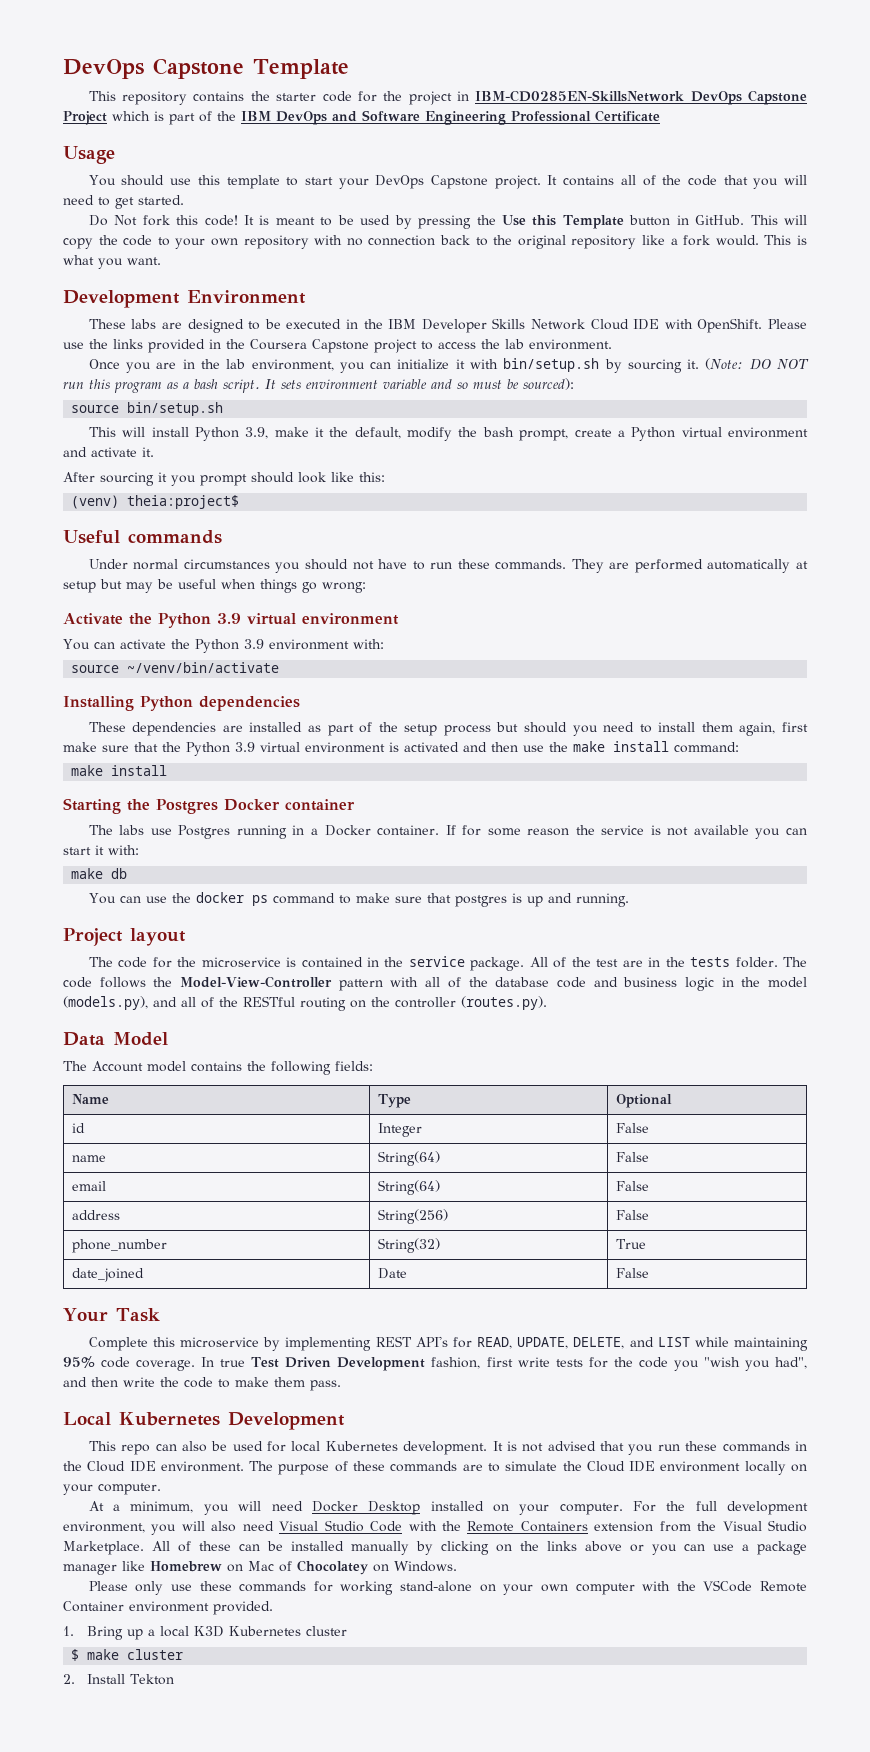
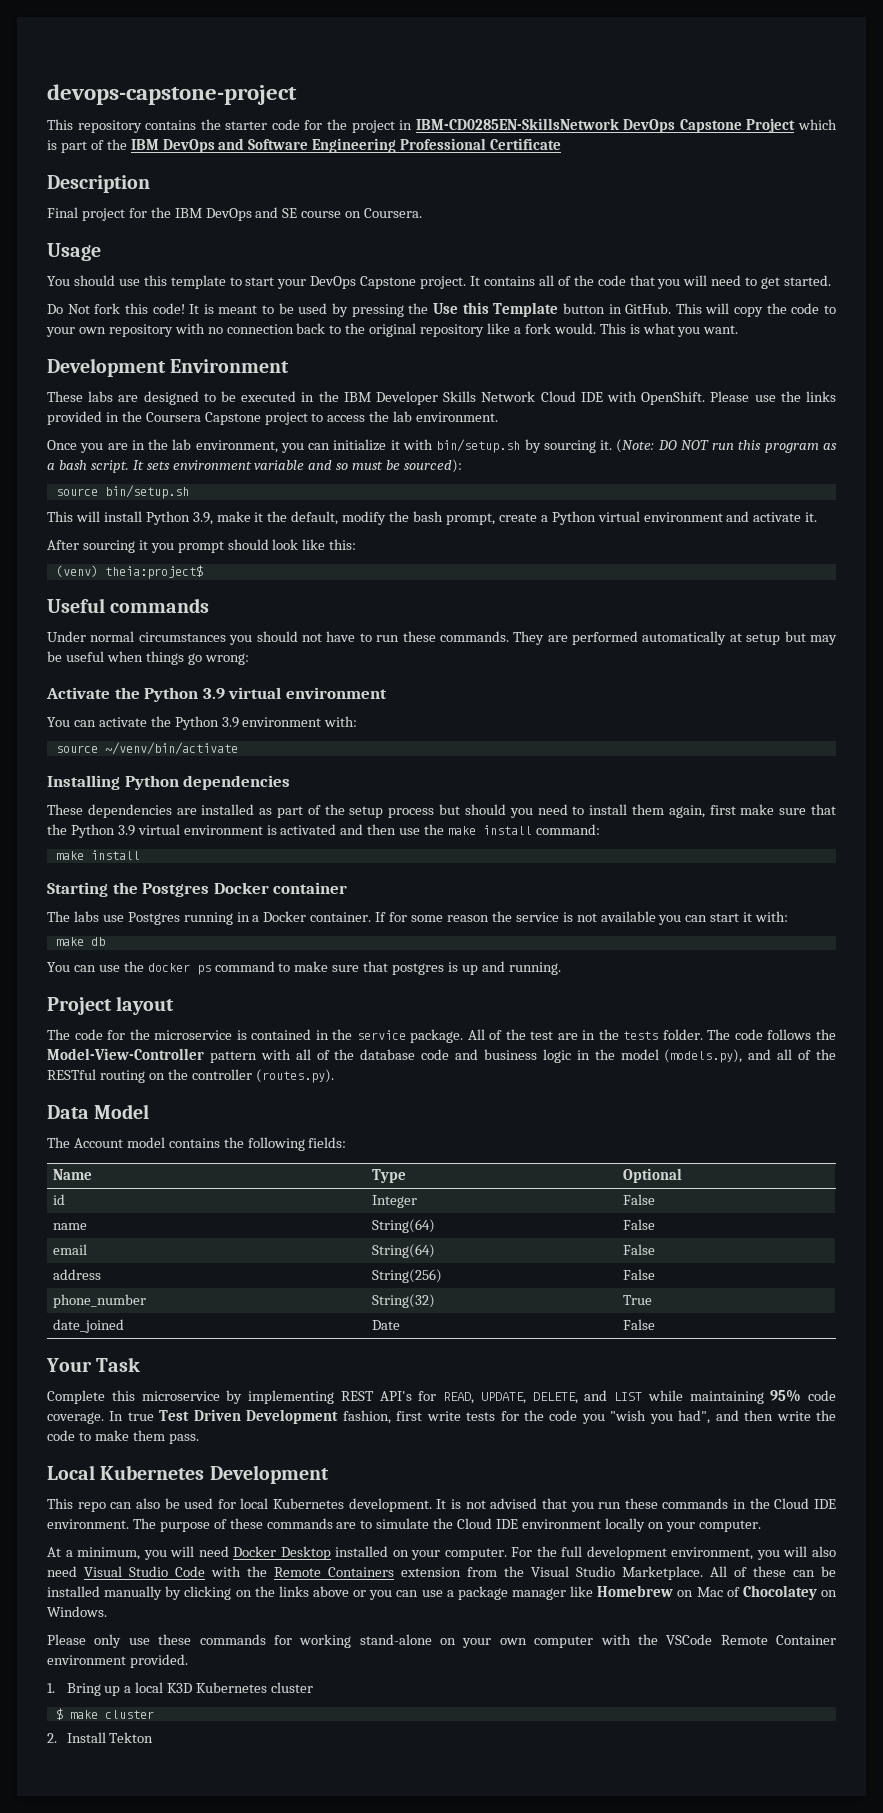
[63,58,349,79] DevOps Capstone Template -> [47,84,297,105] devops-capstone-project
(660, 116) none -> [47,175,150,193] [47,207,423,221] // Description // Final project for the IBM DevOps and SE course on Coursera.

